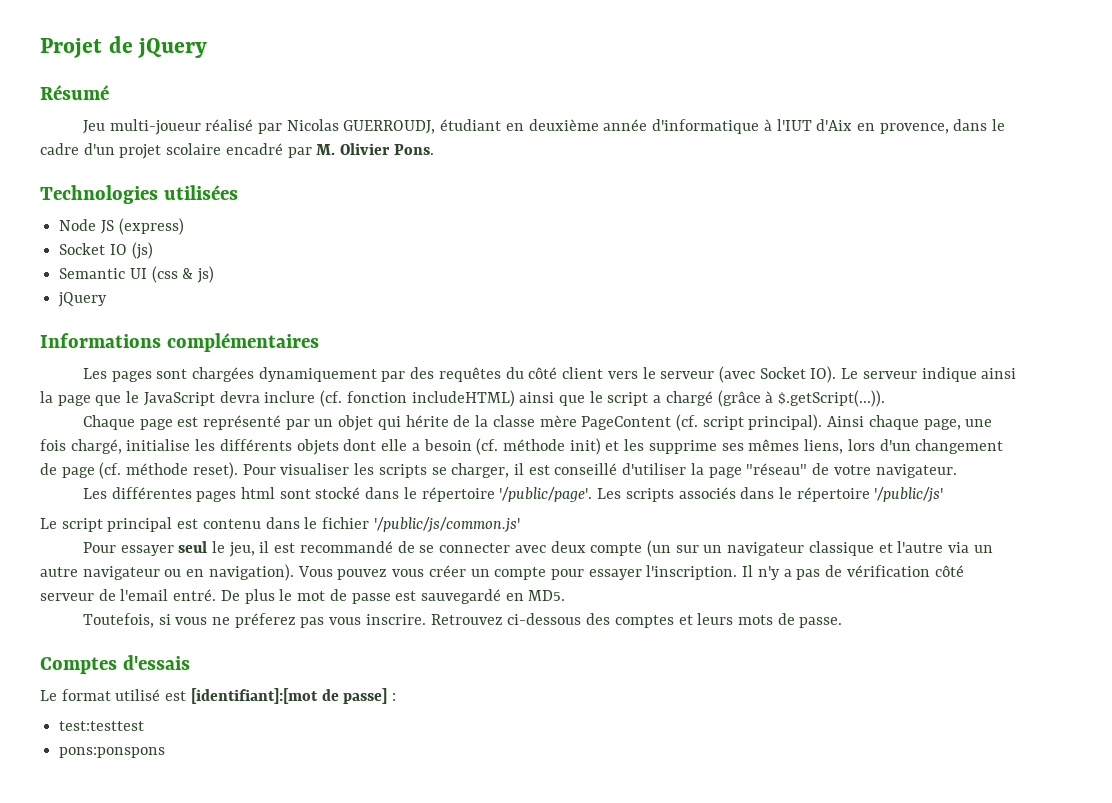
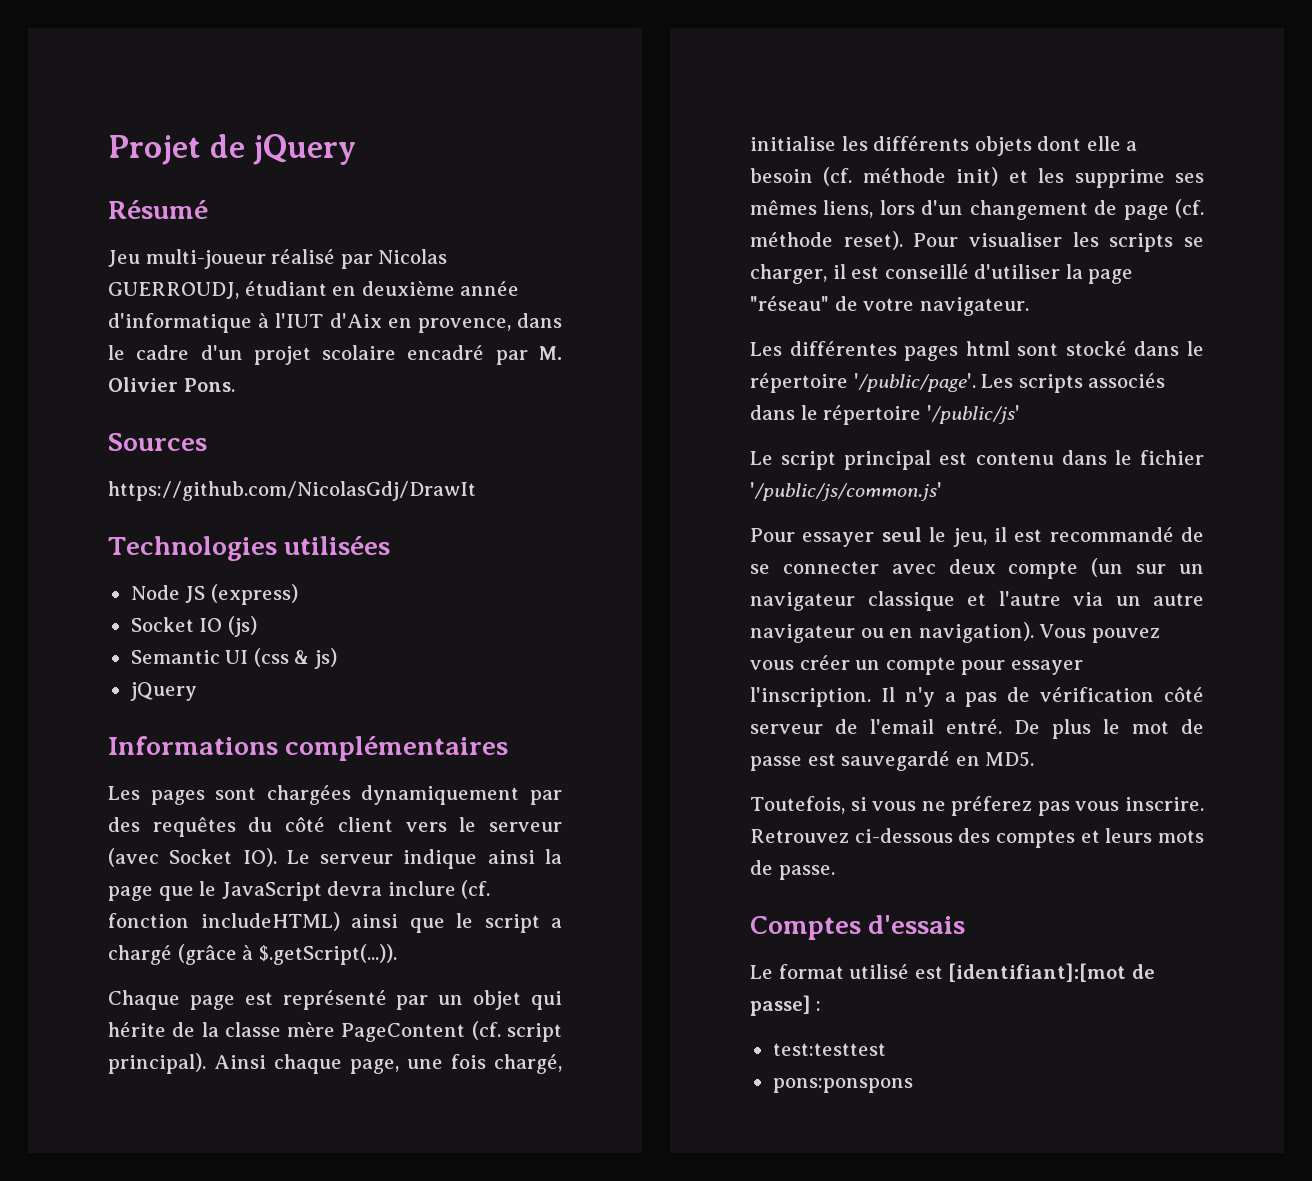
(434, 149) none -> [108,433,207,451] [108,481,476,501] // Sources // https://github.com/NicolasGdj/DrawIt

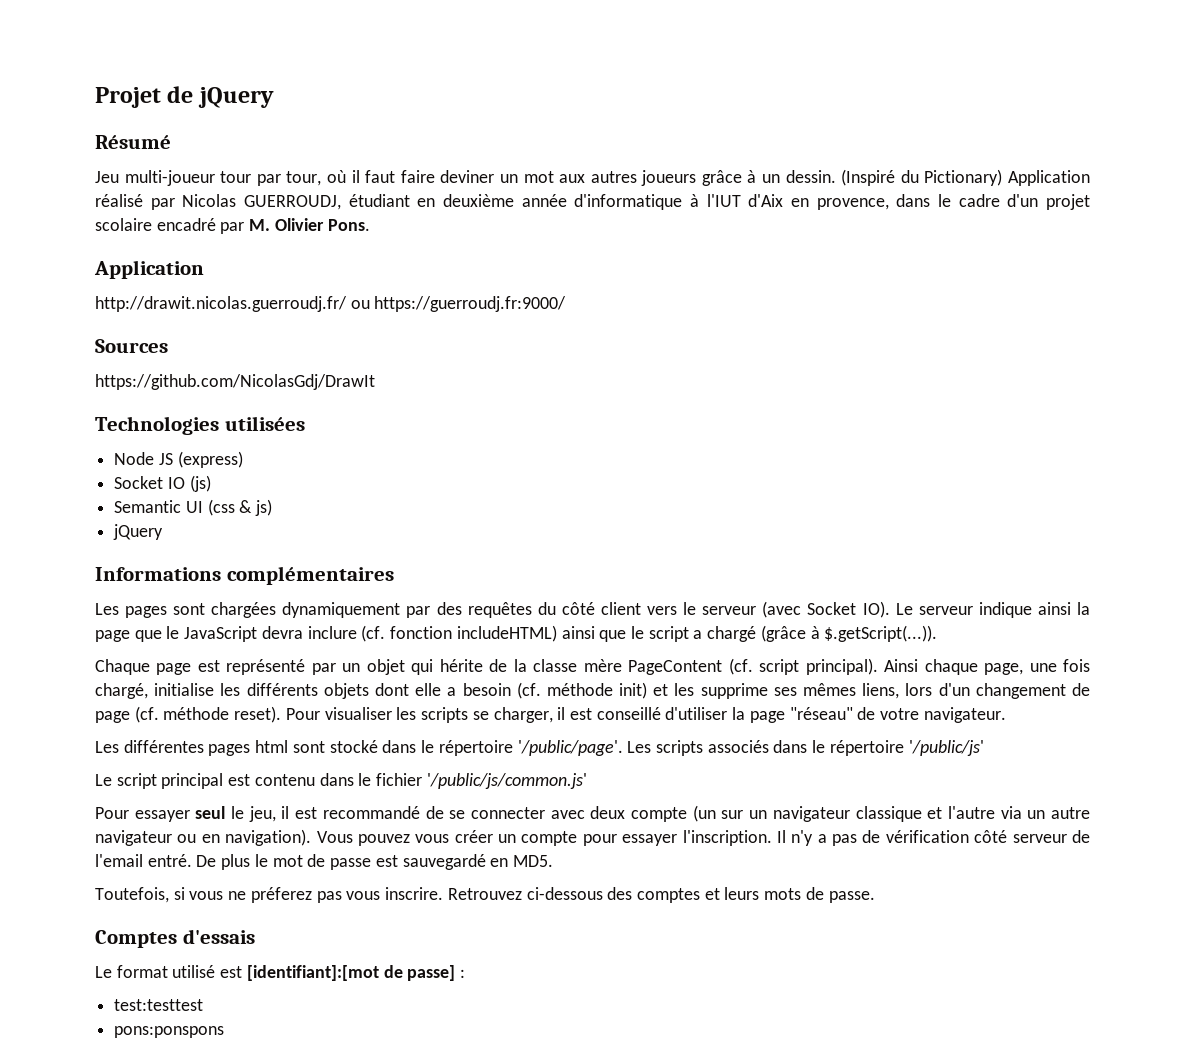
(266, 259) none -> [220,169,1090,186] tour par tour, où il faut faire deviner un mot aux autres joueurs grâce à un dessin. (Inspiré du Pictionary) Application
(235, 385) none -> [94,260,204,279] [95,296,567,312] // Application // http://drawit.nicolas.guerroudj.fr/ ou https://guerroudj.fr:9000/

